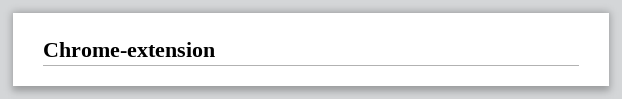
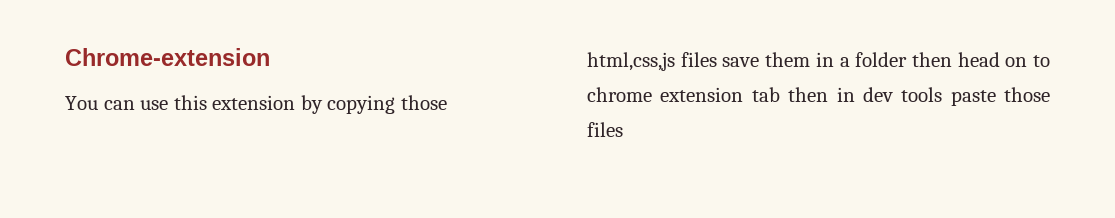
(215, 49) none -> [65,95,447,114] [587,52,1050,71] [587,87,1050,106] [587,122,623,137] // You can use this extension by copying those html,css,js files save them in a folder then head on to chrome extension tab then in dev tools paste those files

